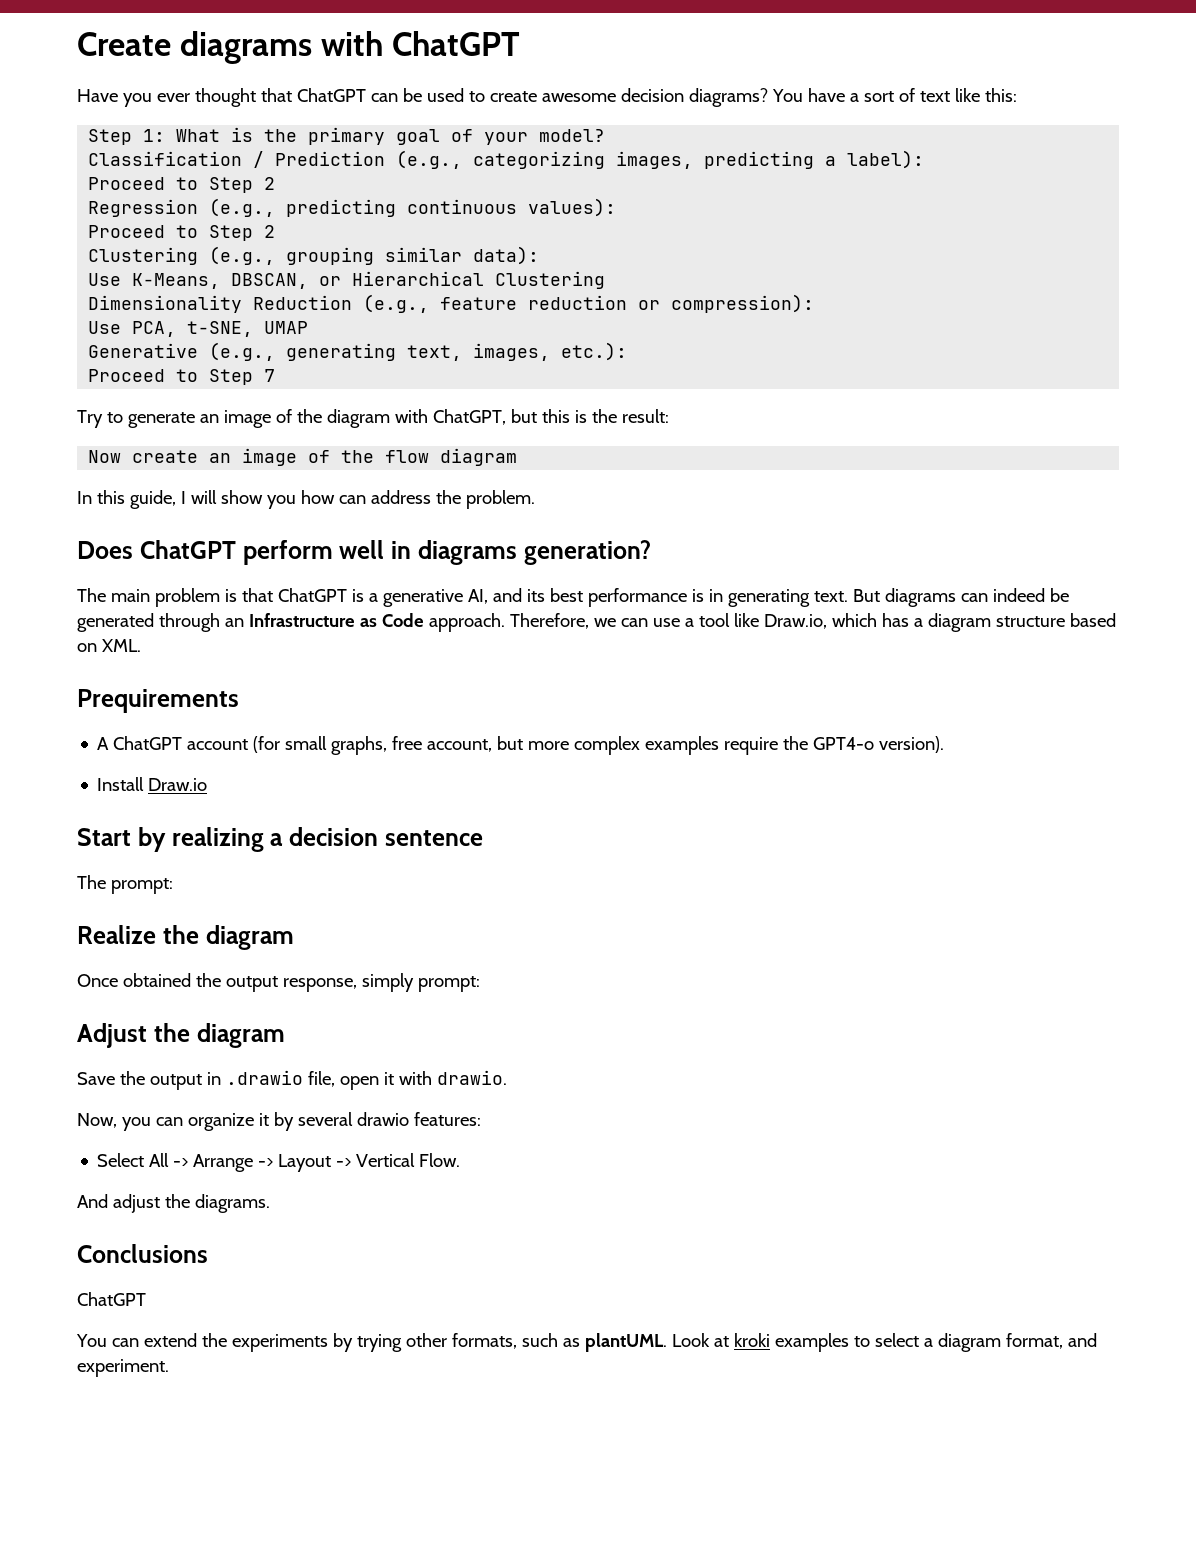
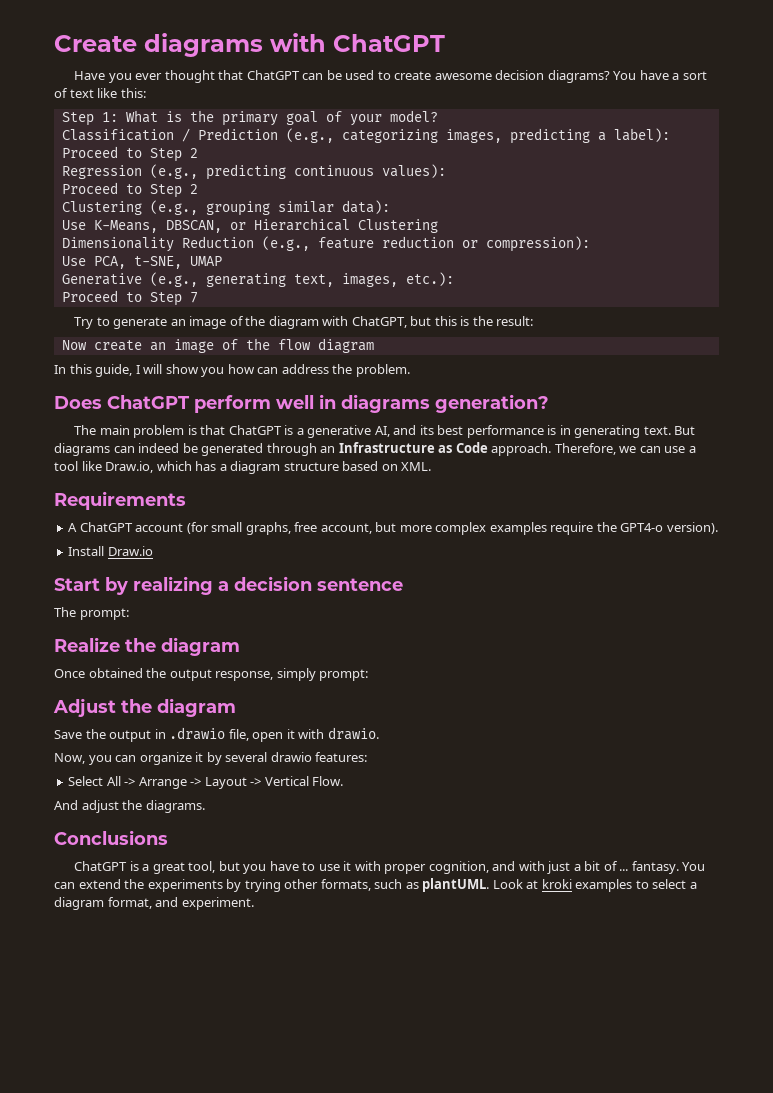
[77,689,239,713] Prequirements -> [54,491,186,510] Requirements
(146, 1299) // -> [129,861,679,874] is a great tool, but you have to use it with proper cognition, and with just a bit of ... fantasy.

